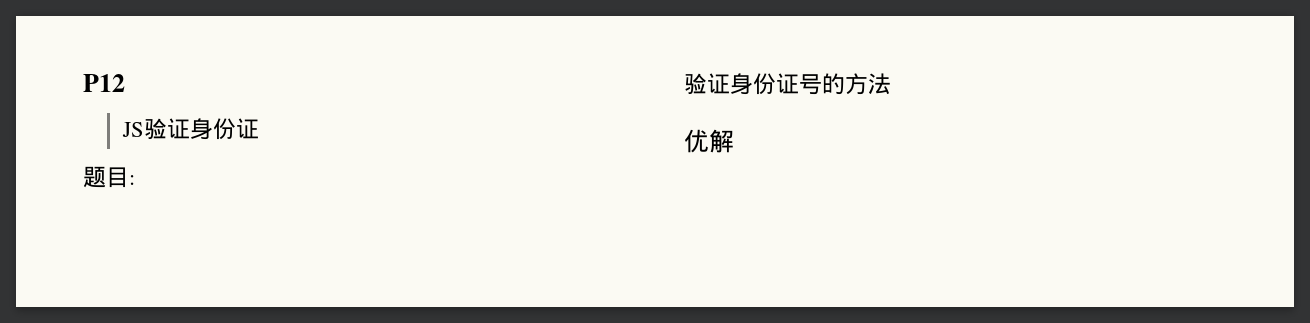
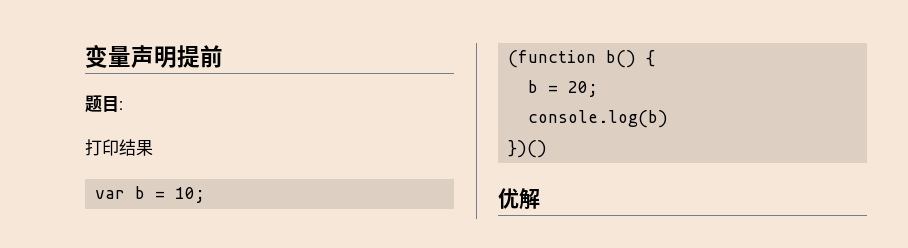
[83,74,125,92] [121,118,259,140] [83,166,135,188] [684,73,891,95] P12 // JS验证身份证 // 题目: // 验证身份证号的方法 -> [85,44,223,68] [85,95,122,112] [85,139,153,156] [95,186,206,203] [508,50,656,68] [528,80,599,97] [528,110,669,128] [508,140,548,158] 变量声明提前 // 题目: // 打印结果 // var b = 10; // (function b() { // b = 20; // console.log(b) // })()

